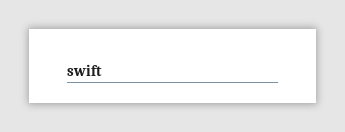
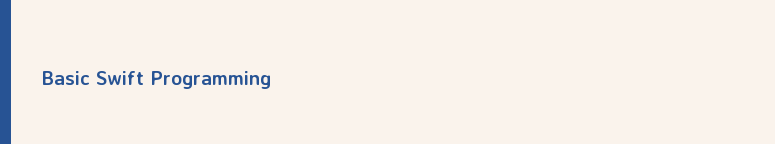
[67,64,102,76] swift -> [42,71,271,89] Basic Swift Programming

